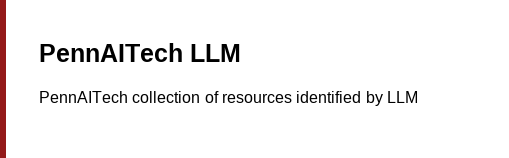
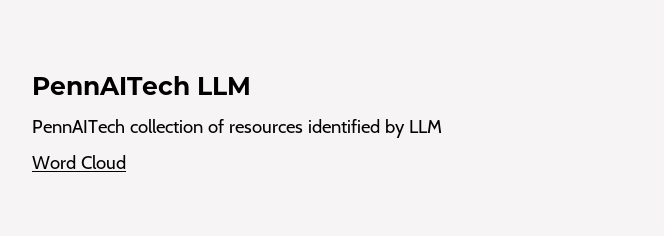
(418, 97) none -> [32,155,126,169] // Word Cloud

